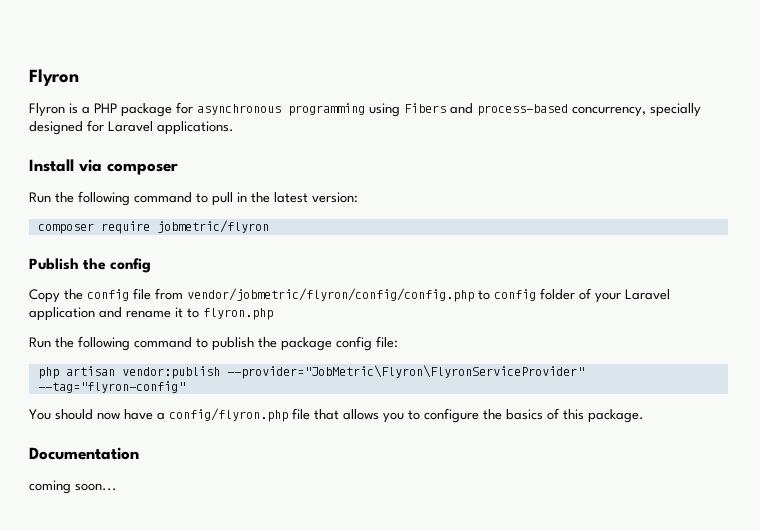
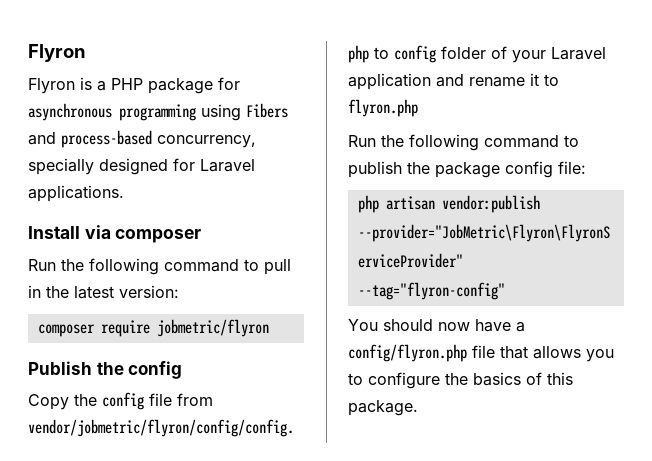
[29,447,139,460] [29,480,117,494] // Documentation // coming soon... -> (418, 408) none

